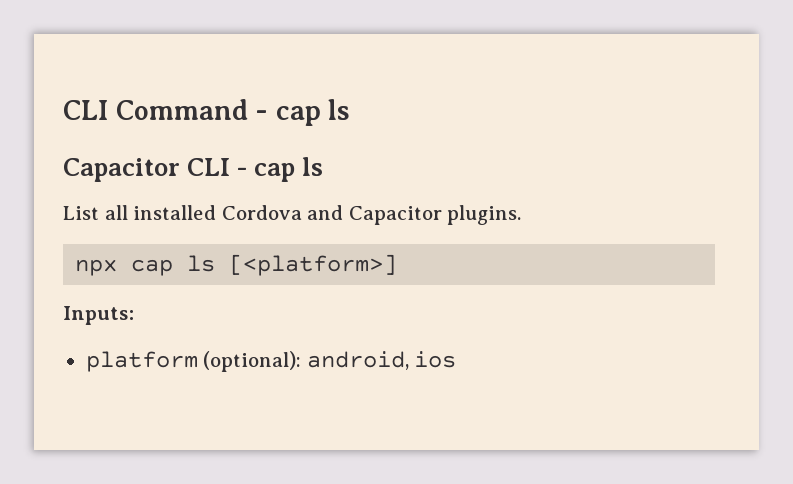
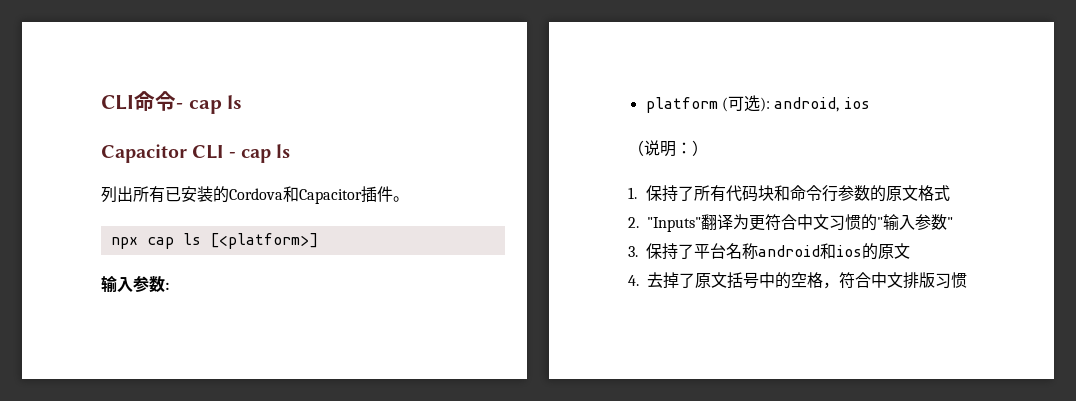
[63,99,248,120] CLI Command -> [101,91,176,111] CLI命令
[63,205,522,225] [75,254,398,276] [63,306,134,325] [85,351,457,372] List all installed Cordova and Capacitor plugins. // npx cap ls [<platform>] // Inputs: // platform (optional): android, ios -> [101,186,409,204] [110,233,318,249] [101,275,169,293] [645,95,870,113] [628,140,708,157] [628,185,951,202] [628,214,953,232] [628,243,911,260] [628,272,967,289] 列出所有已安装的Cordova和Capacitor插件。 // npx cap ls [<platform>] // 输入参数: // platform (可选): android, ios // （说明：） // 1.保持了所有代码块和命令行参数的原文格式 // 2. "Inputs"翻译为更符合中文习惯的"输入参数" // 3.保持了平台名称android和ios的原文 // 4.去掉了原文括号中的空格，符合中文排版习惯

